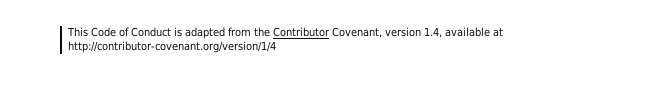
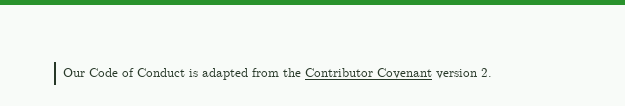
[66,27,88,37] This -> [62,68,85,77] Our
[331,27,503,38] [67,41,276,53] Covenant, version 1.4, available at http://contributor-covenant.org/version/1/4 -> [376,68,492,79] Covenant version 2.

